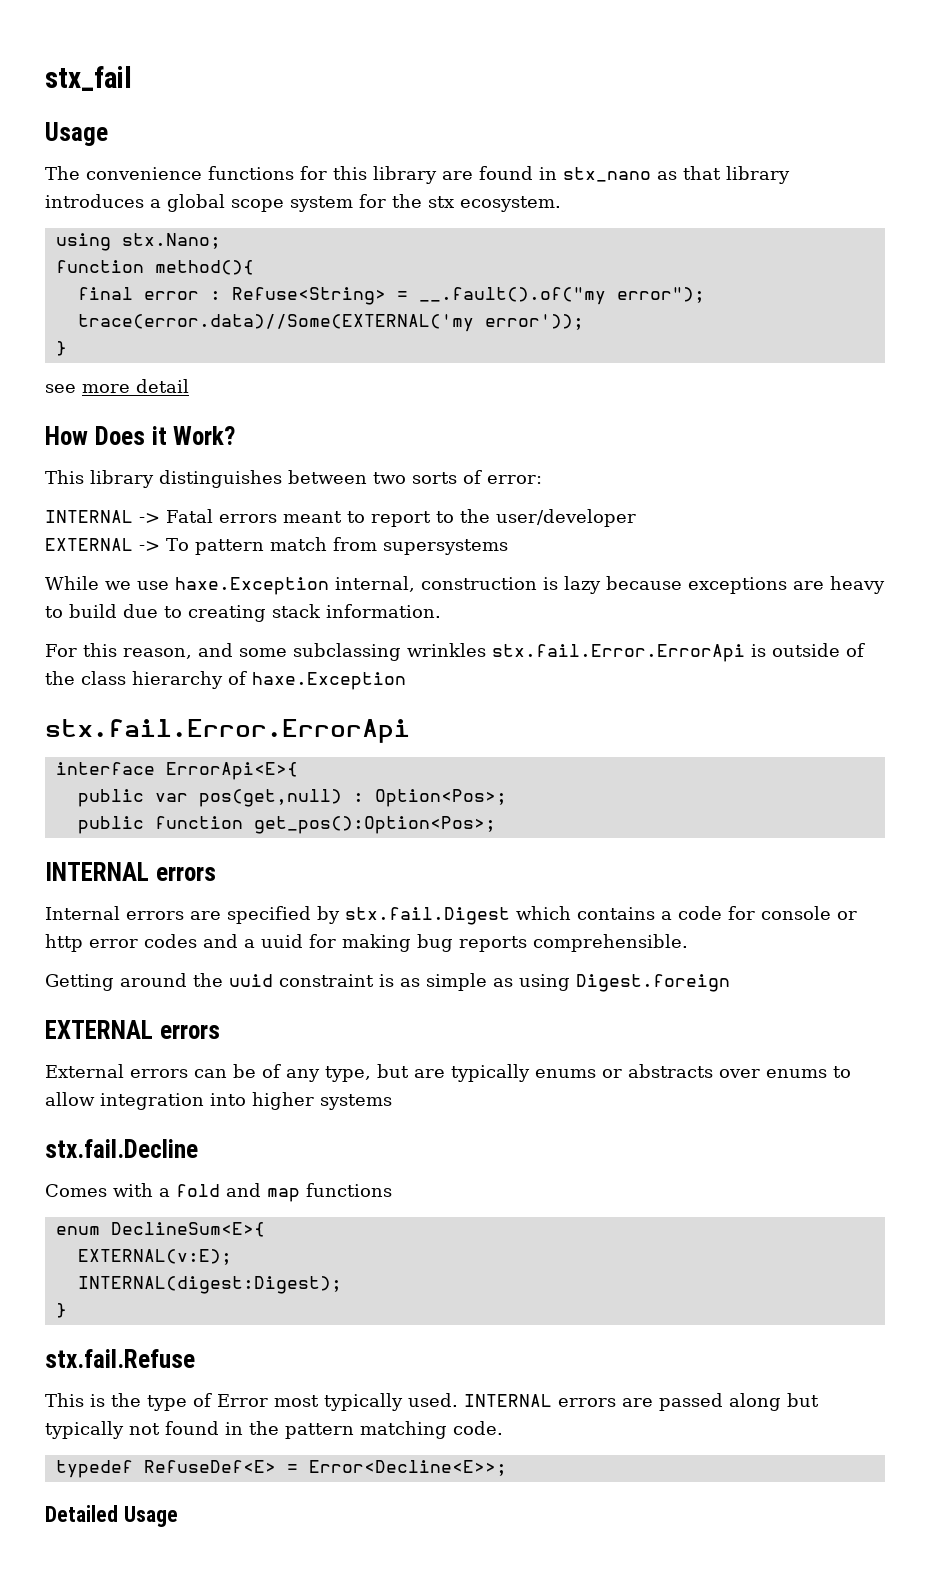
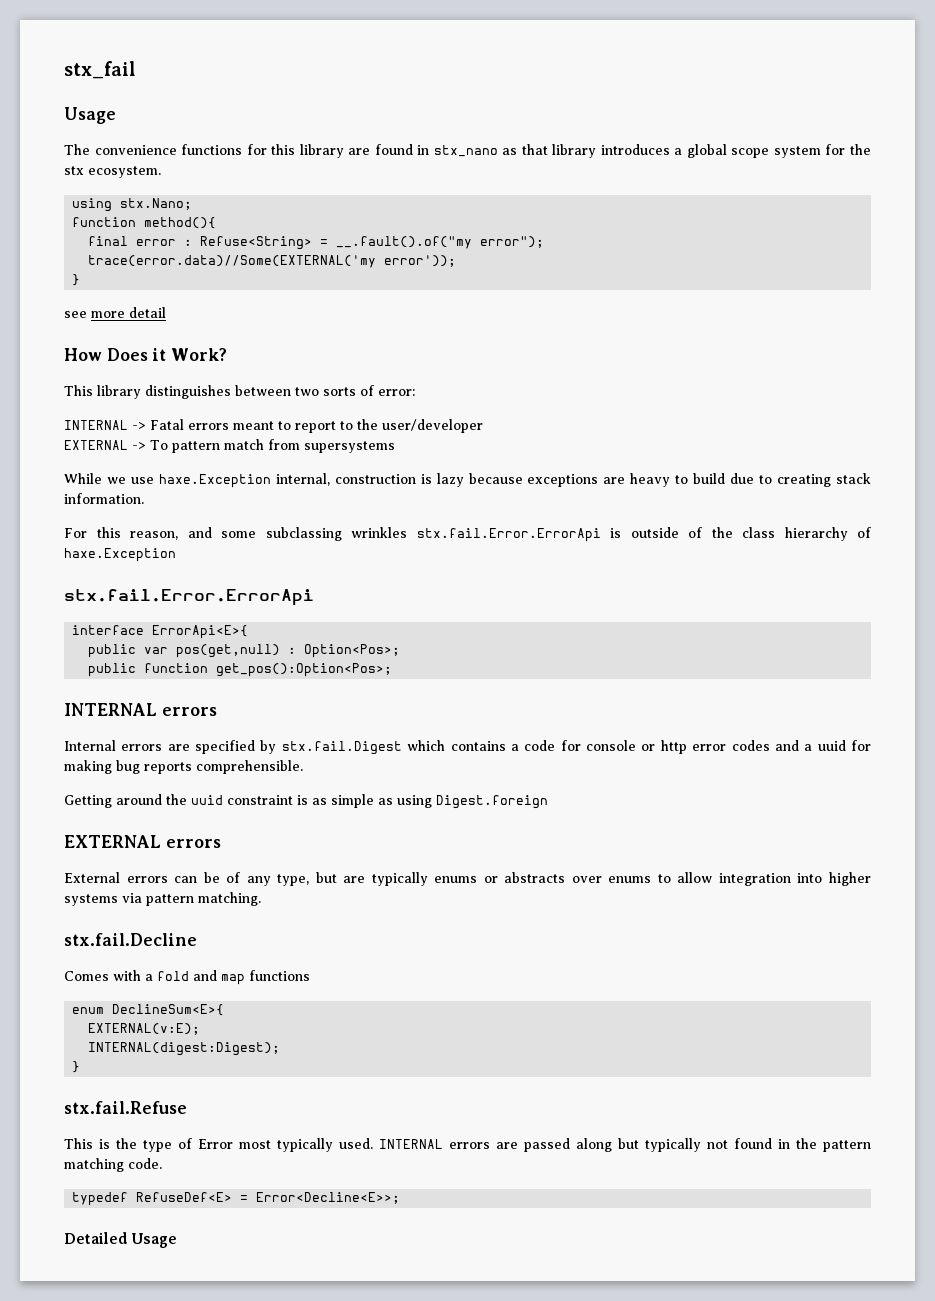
(392, 1102) none -> [122,892,261,906] via pattern matching.

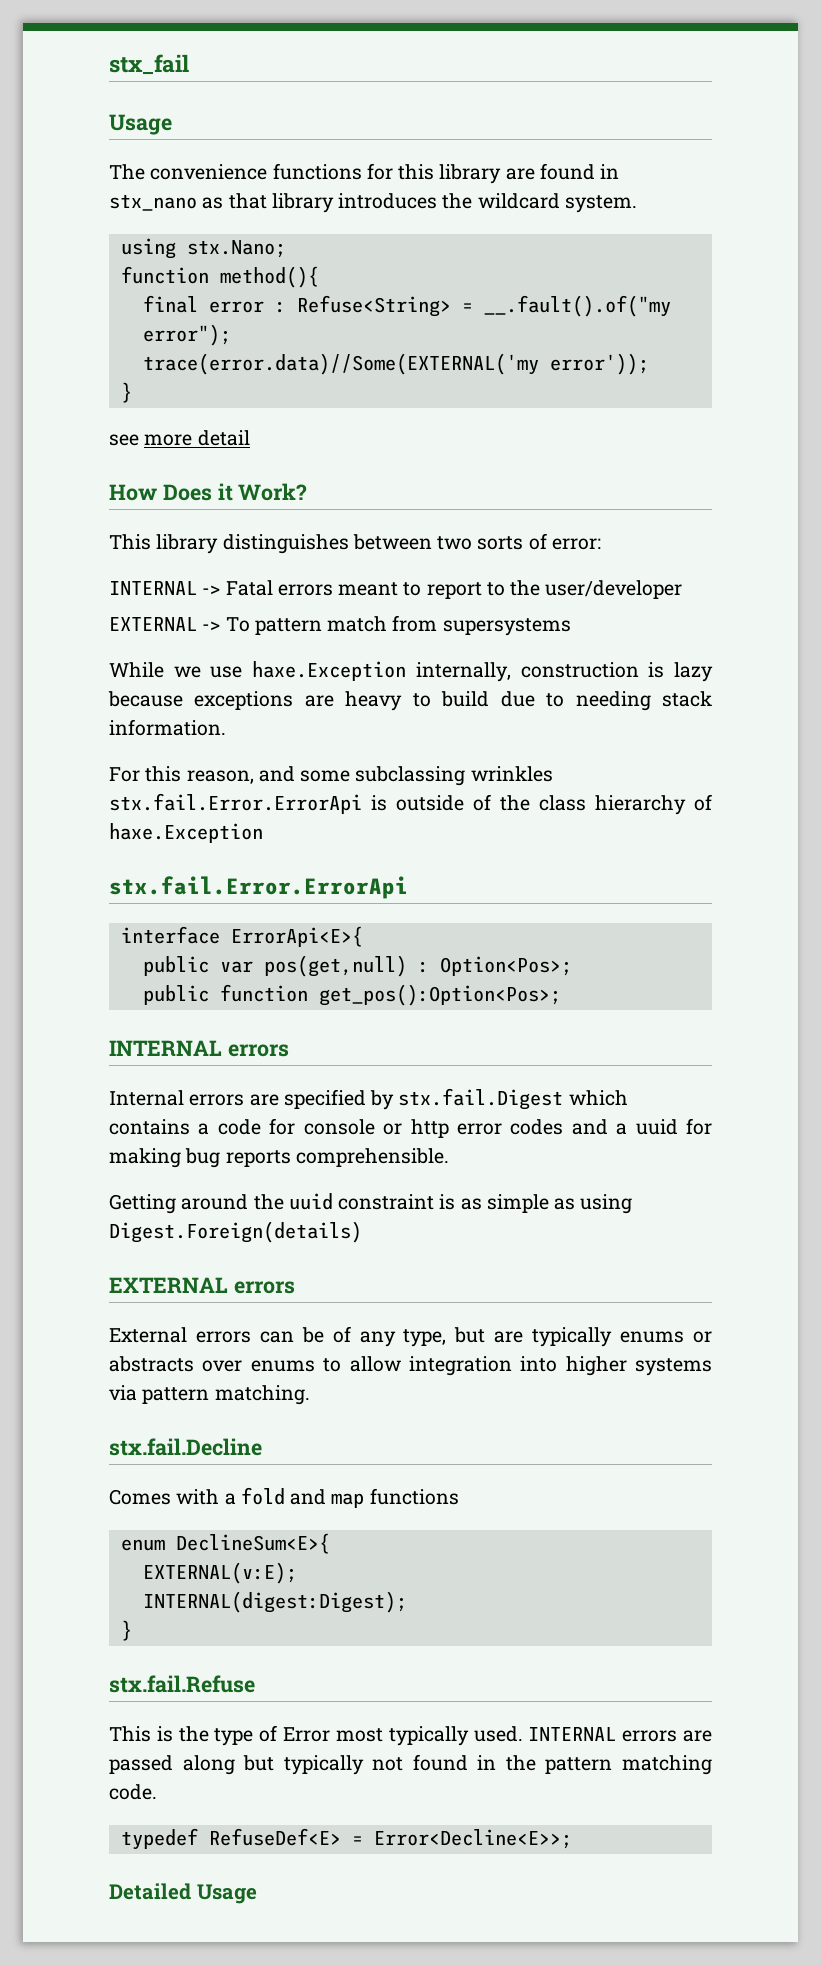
[674,144,871,158] [64,166,161,178] a global scope system for the stx ecosystem. -> [442,193,637,213] the wildcard system.
[275,473,330,486] internal, -> [415,662,511,682] internally,
[777,474,832,487] creating -> [575,691,651,711] needing
[436,795,548,809] Digest.foreign -> [109,1221,362,1243] Digest.Foreign(details)

